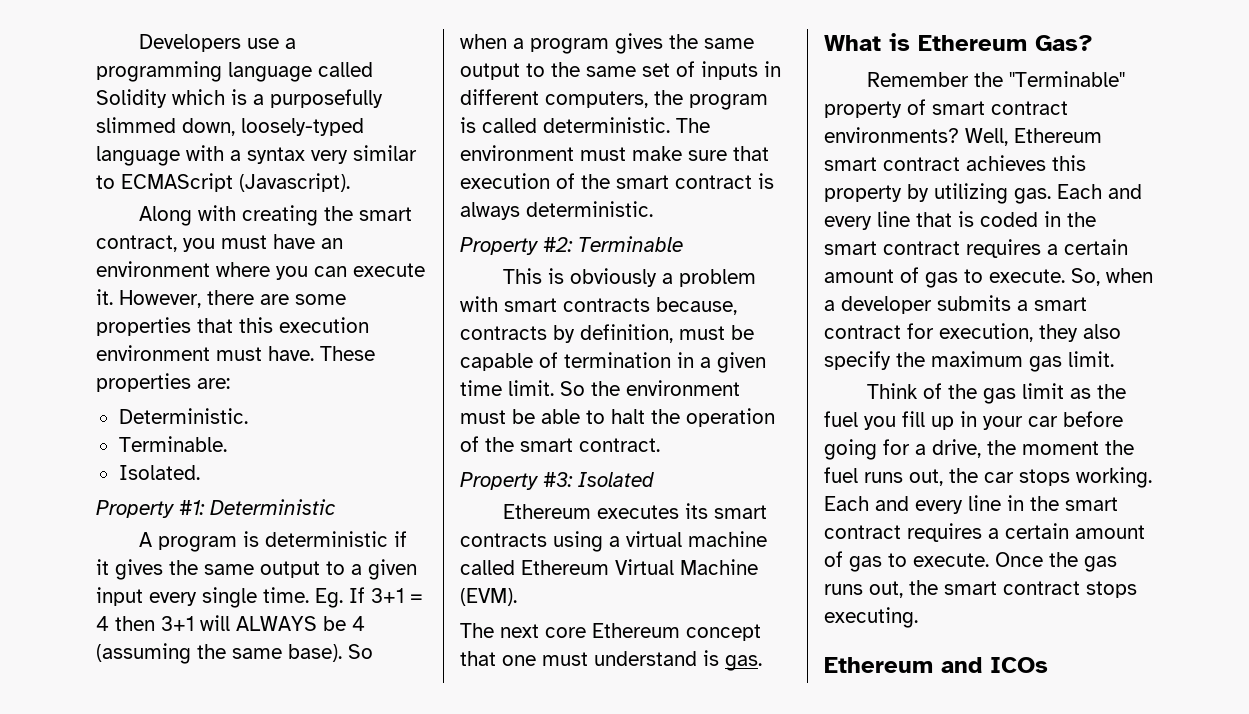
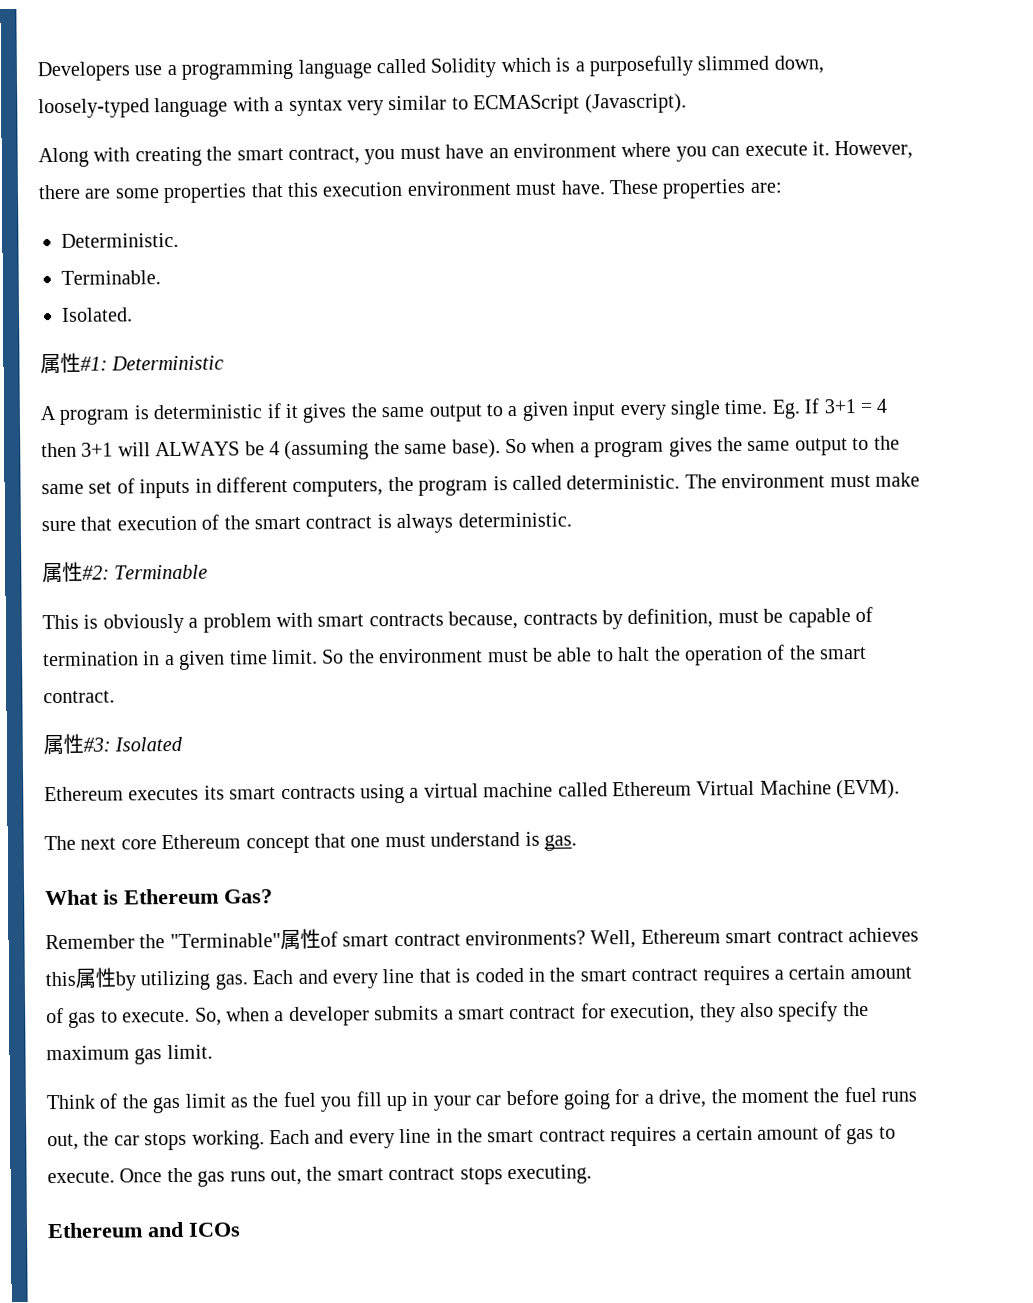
[96,500,175,518] Property -> [40,352,81,375] 属性
[460,237,539,255] Property -> [42,561,83,584] 属性
[460,472,539,490] Property -> [43,733,84,756] 属性
[824,101,902,118] property -> [279,928,321,951] 属性
[824,185,902,202] property -> [75,967,116,989] 属性

